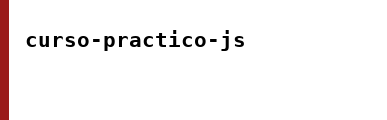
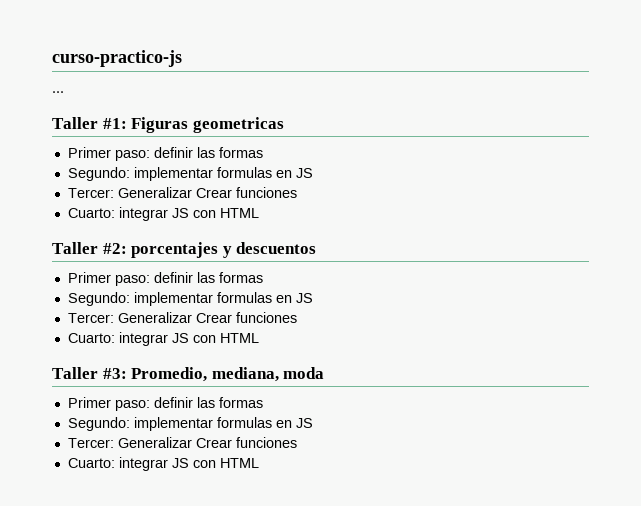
(246, 40) none -> [52,91,64,93] [52,117,284,133] [67,147,263,161] [67,167,313,181] [67,187,297,198] [67,207,259,221] [52,242,317,258] [67,272,263,286] [67,292,313,306] [67,312,297,323] [67,332,259,346] [52,367,325,382] [67,397,263,411] [67,417,313,431] [67,437,297,448] [67,457,259,471] // ... // Taller #1: Figuras geometricas // Primer paso: definir las formas // Segundo: implementar formulas en JS // Tercer: Generalizar Crear funciones // Cuarto: integrar JS con HTML // Taller #2: porcentajes y descuentos // Primer paso: definir las formas // Segundo: implementar formulas en JS // Tercer: Generalizar Crear funciones // Cuarto: integrar JS con HTML // Taller #3: Promedio, mediana, moda // Primer paso: definir las formas // Segundo: implementar formulas en JS // Tercer: Generalizar Crear funciones // Cuarto: integrar JS con HTML

